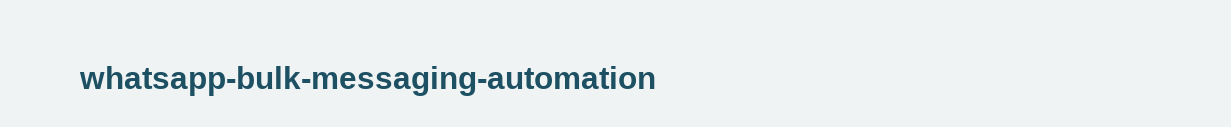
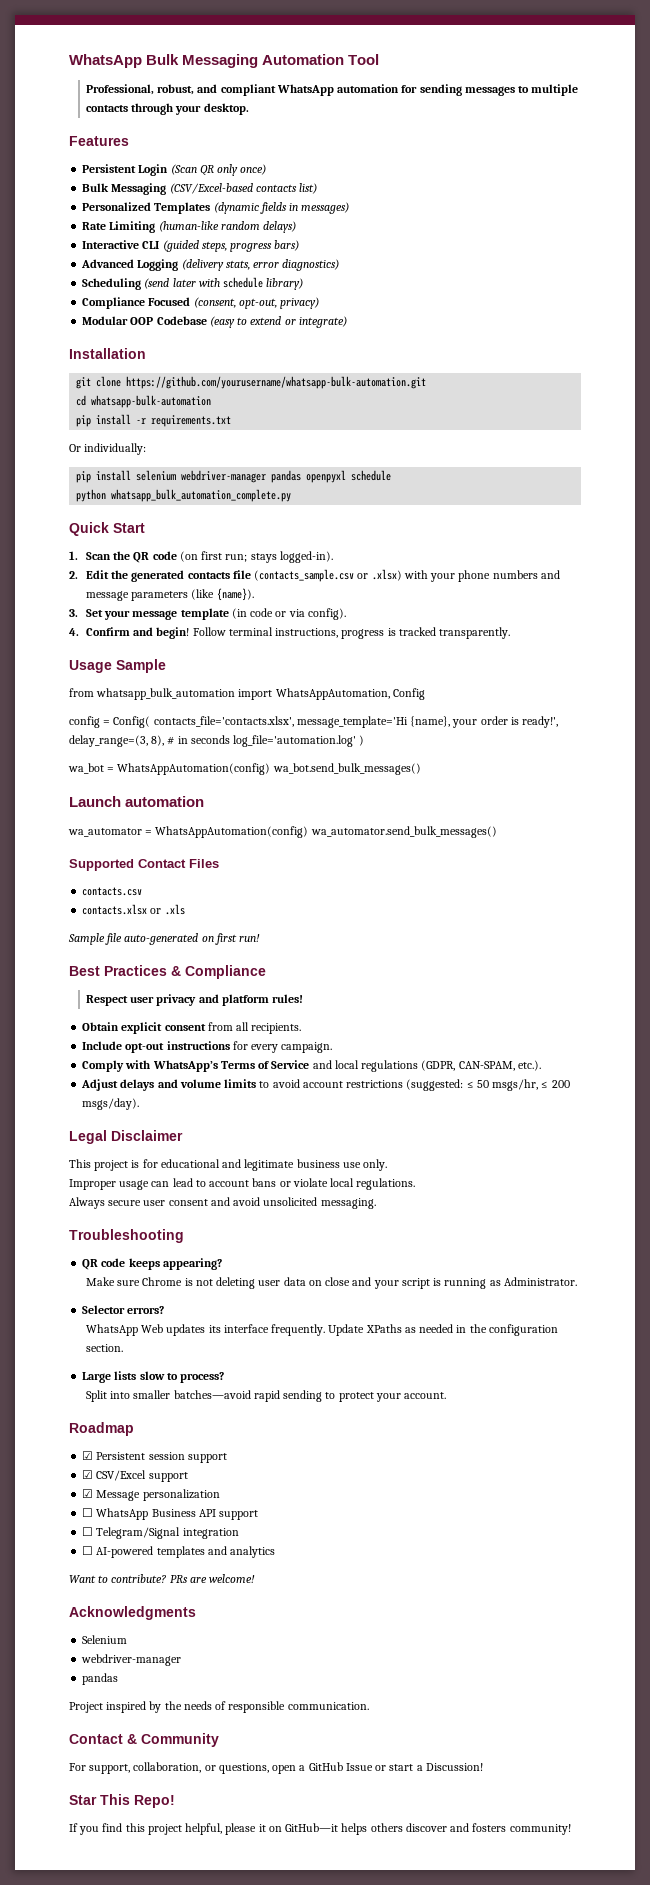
[79,66,656,96] whatsapp-bulk-messaging-automation -> [69,54,380,68] [85,84,579,96] [85,103,249,115] [69,136,129,146] [82,164,267,176] [82,183,318,195] [82,202,350,214] [82,221,297,233] [82,240,300,252] [81,259,340,271] [82,277,304,290] [82,297,320,309] [82,316,347,328] [69,348,146,359] [76,376,427,389] [76,395,212,408] [76,414,232,427] [69,443,147,455] [76,470,392,483] [76,489,292,502] [69,522,145,536] [69,551,333,563] [69,569,560,582] [85,588,254,601] [69,608,346,620] [69,627,511,639] [69,659,166,673] [69,688,425,700] [69,716,559,728] [69,735,365,747] [68,763,421,775] [69,796,205,807] [68,826,497,838] [69,859,219,871] [82,887,143,896] [82,904,185,915] [68,933,261,945] [69,965,266,979] [85,994,304,1006] [82,1022,302,1034] [82,1041,333,1053] [82,1060,541,1072] [81,1079,570,1091] [82,1098,140,1110] [69,1130,183,1144] [69,1159,388,1171] [69,1178,416,1190] [69,1197,376,1209] [69,1229,184,1243] [82,1258,222,1270] [85,1277,577,1289] [82,1305,165,1314] [85,1324,558,1336] [85,1344,123,1352] [82,1371,225,1383] [85,1390,447,1402] [69,1422,134,1436] [82,1451,227,1463] [82,1470,188,1482] [82,1489,220,1501] [82,1508,259,1520] [82,1527,239,1539] [82,1546,276,1558] [69,1574,256,1583] [69,1606,196,1620] [82,1635,128,1644] [81,1654,182,1666] [82,1673,119,1685] [69,1701,369,1713] [69,1733,219,1747] [69,1762,483,1774] [69,1794,175,1808] [69,1823,571,1835] WhatsApp Bulk Messaging Automation Tool // Professional, robust, and compliant WhatsApp automation for sending messages to multiple contacts through your desktop. // Features // Persistent Login (Scan QR only once) // Bulk Messaging (CSV/Excel-based contacts list) // Personalized Templates (dynamic fields in messages) // Rate Limiting (human-like random delays) // Interactive CLI (guided steps, progress bars) // Advanced Logging (delivery stats, error diagnostics) // Scheduling (send later with schedule library) // Compliance Focused (consent, opt-out, privacy) // Modular OOP Codebase (easy to extend or integrate) // Installation // git clone https://github.com/yourusername/whatsapp-bulk-automation.git // cd whatsapp-bulk-automation // pip install -r requirements.txt // Or individually: // pip install selenium webdriver-manager pandas openpyxl schedule // python whatsapp_bulk_automation_complete.py // Quick Start // 1. Scan the QR code (on first run; stays logged-in). // 2. Edit the generated contacts file (contacts_sample.csv or .xlsx) with your phone numbers and message parameters (like {name}). // 3. Set your message template (in code or via config). // 4. Confirm and begin! Follow terminal instructions, progress is tracked transparently. // Usage Sample // from whatsapp_bulk_automation import WhatsAppAutomation, Config // config = Config( contacts_file='contacts.xlsx', message_template='Hi {name}, your order is ready!', delay_range=(3, 8), # in seconds log_file='automation.log' ) // wa_bot = WhatsAppAutomation(config) wa_bot.send_bulk_messages() // Launch automation // wa_automator = WhatsAppAutomation(config) wa_automator.send_bulk_messages() // Supported Contact Files // contacts.csv // contacts.xlsx or .xls // Sample file auto-generated on first run! // Best Practices & Compliance // Respect user privacy and platform rules! // Obtain explicit consent from all recipients. // Include opt-out instructions for every campaign. // Comply with WhatsApp’s Terms of Service and local regulations (GDPR, CAN-SPAM, etc.). // Adjust delays and volume limits to avoid account restrictions (suggested: ≤ 50 msgs/hr, ≤ 200 msgs/day). // Legal Disclaimer // This project is for educational and legitimate business use only. // Improper usage can lead to account bans or violate local regulations. // Always secure user consent and avoid unsolicited messaging. // Troubleshooting // QR code keeps appearing? // Make sure Chrome is not deleting user data on close and your script is running as Administrator. // Selector errors? // WhatsApp Web updates its interface frequently. Update XPaths as needed in the configuration section. // Large lists slow to process? // Split into smaller batches—avoid rapid sending to protect your account. // Roadmap // ☑ Persistent session support // ☑ CSV/Excel support // ☑ Message personalization // ☐ WhatsApp Business API support // ☐ Telegram/Signal integration // ☐ AI-powered templates and analytics // Want to contribute? PRs are welcome! // Acknowledgments // Selenium // webdriver-manager // pandas // Project inspired by the needs of responsible communication. // Contact & Community // For support, collaboration, or questions, open a GitHub Issue or start a Discussion! // Star This Repo! // If you find this project helpful, please it on GitHub—it helps others discover and fosters community!

